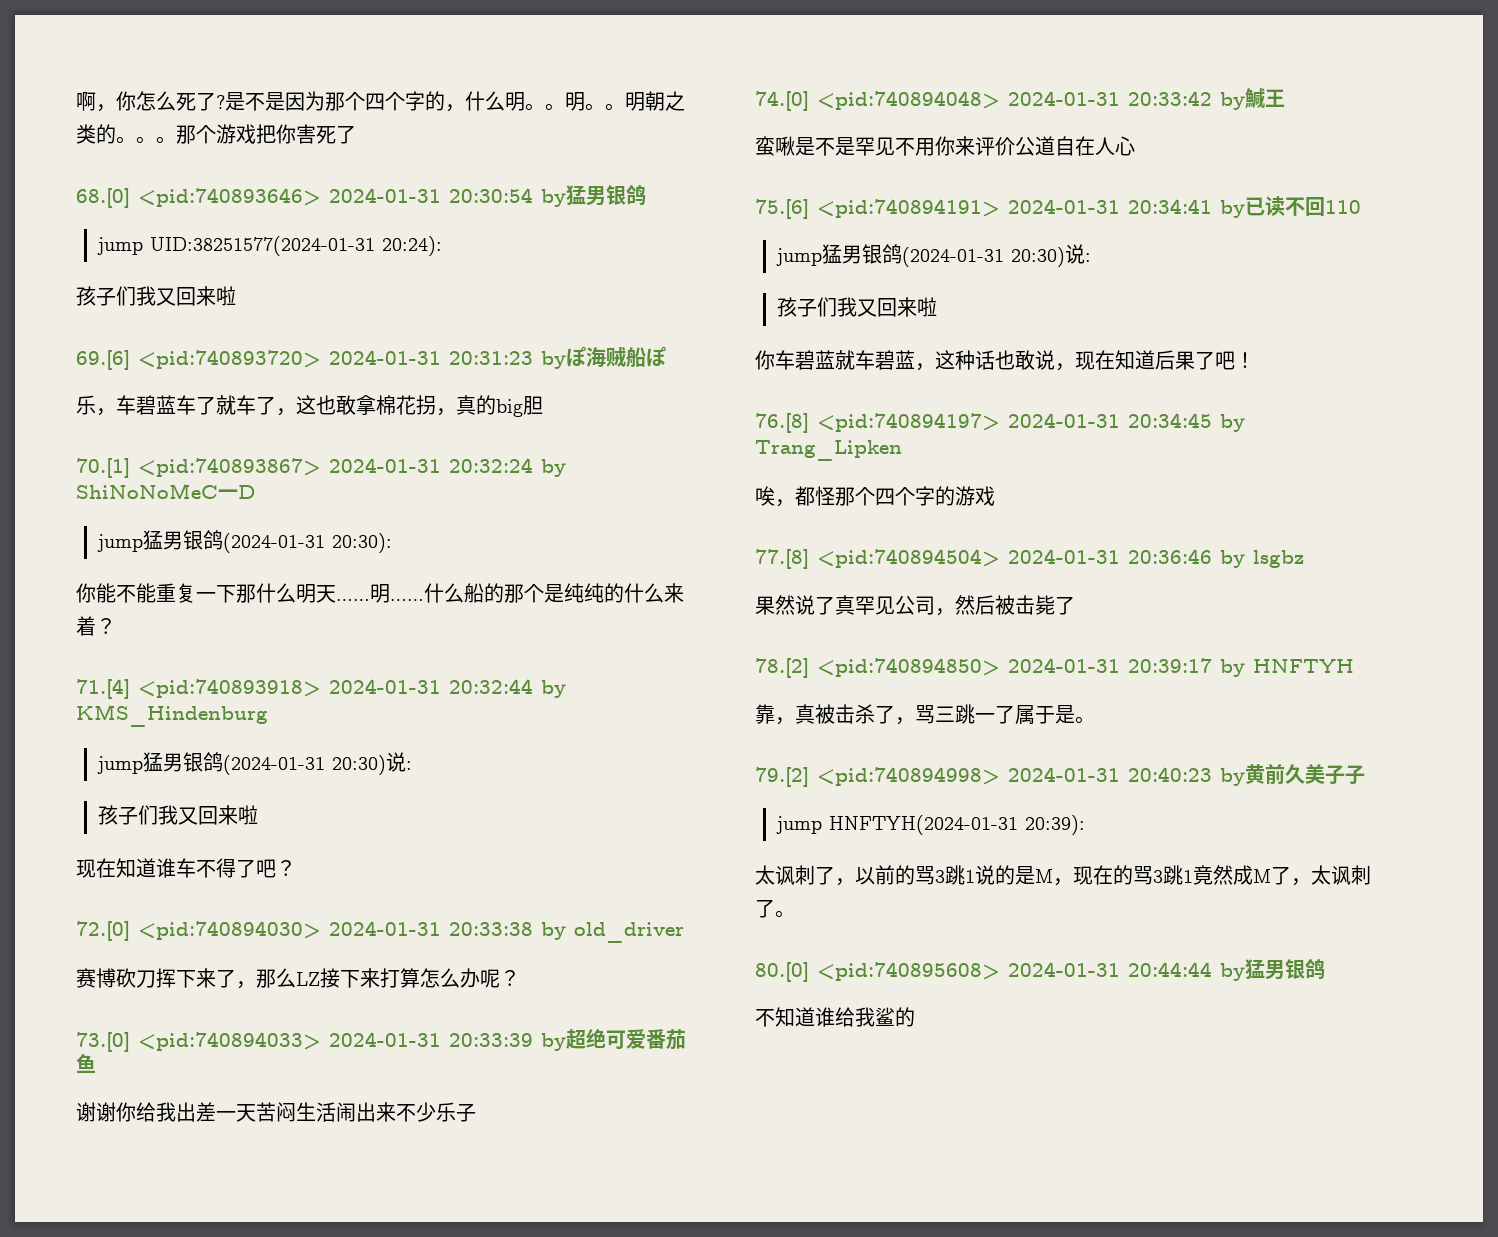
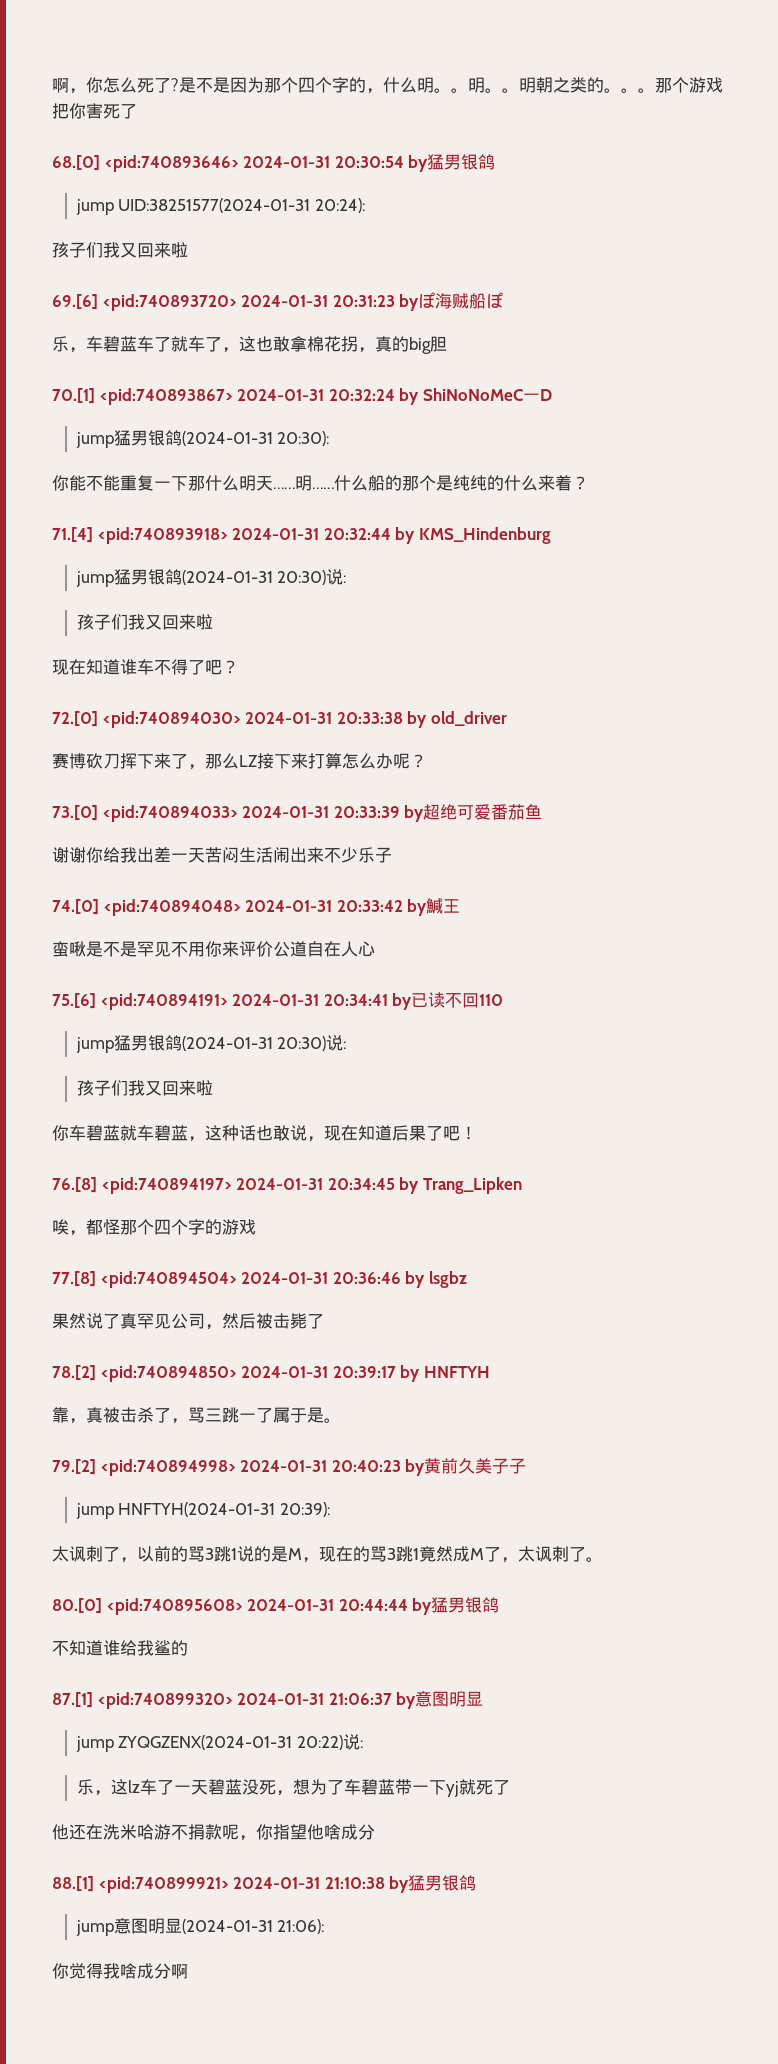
(915, 1017) none -> [52,1691,484,1709] [75,1734,363,1752] [76,1779,510,1797] [52,1824,375,1841] [52,1875,477,1893] [75,1918,325,1936] [52,1963,188,1979] // 87.[1] <pid:740899320> 2024-01-31 21:06:37 by意图明显 // jump ZYQGZENX(2024-01-31 20:22)说: // 乐，这lz车了一天碧蓝没死，想为了车碧蓝带一下yj就死了 // 他还在洗米哈游不捐款呢，你指望他啥成分 // 88.[1] <pid:740899921> 2024-01-31 21:10:38 by猛男银鸽 // jump意图明显(2024-01-31 21:06): // 你觉得我啥成分啊

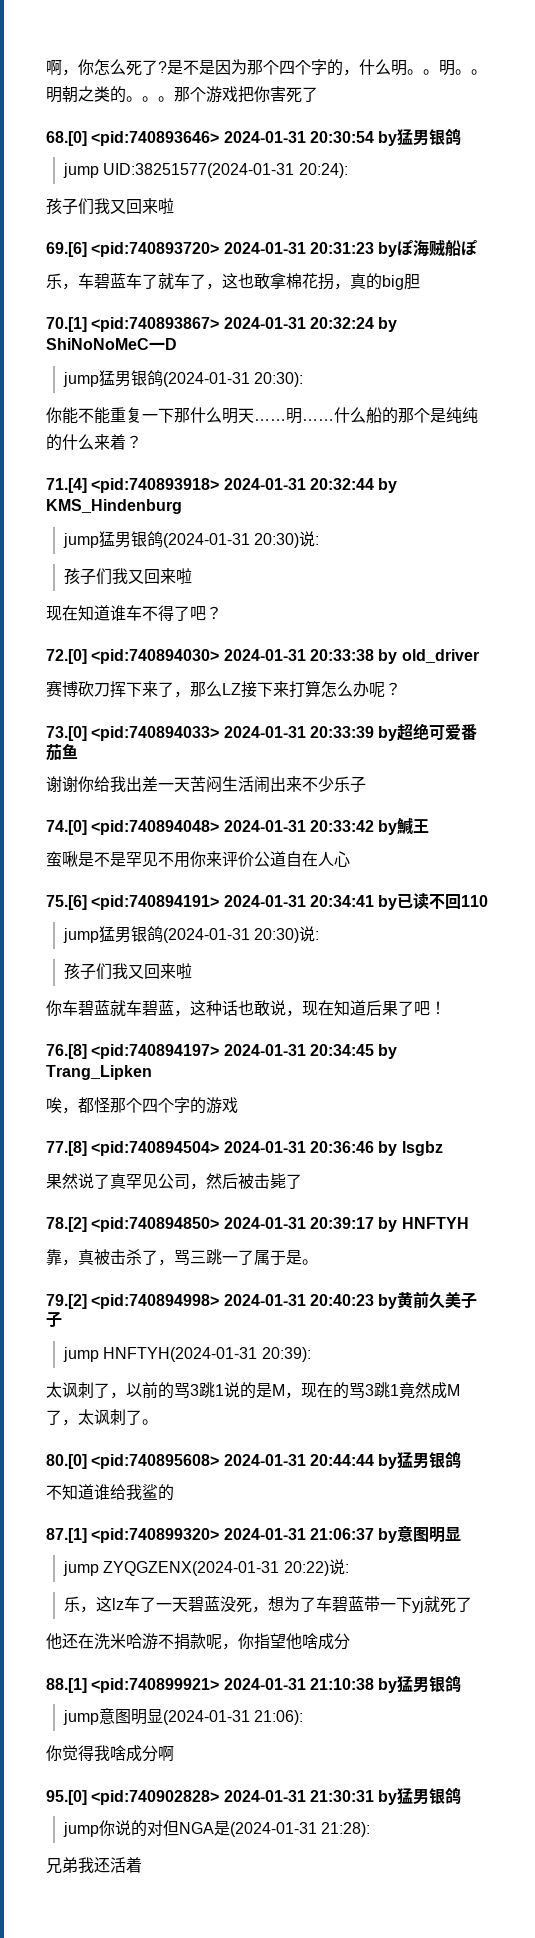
(188, 1971) none -> [46,1787,462,1805] [62,1820,371,1837] [46,1857,142,1874] // 95.[0] <pid:740902828> 2024-01-31 21:30:31 by猛男银鸽 // jump你说的对但NGA是(2024-01-31 21:28): // 兄弟我还活着

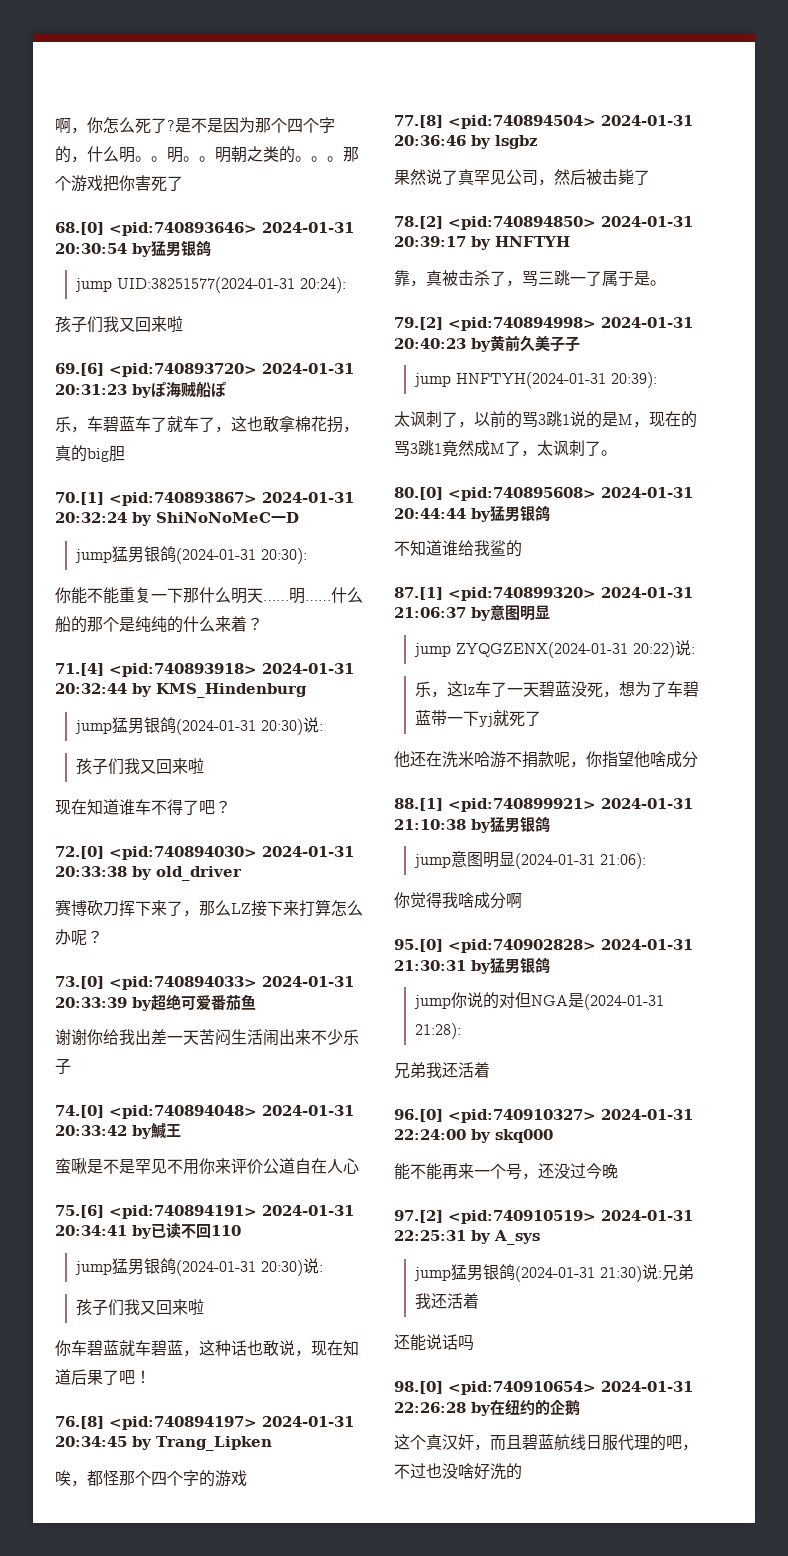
(142, 1865) none -> [394,1109,693,1123] [394,1129,553,1143] [394,1163,618,1180] [394,1210,693,1224] [394,1230,540,1245] [413,1264,694,1282] [414,1293,479,1309] [394,1334,474,1351] [394,1381,693,1395] [394,1399,580,1416] [394,1434,698,1451] [394,1463,522,1480] // 96.[0] <pid:740910327> 2024-01-31 22:24:00 by skq000 // 能不能再来一个号，还没过今晚 // 97.[2] <pid:740910519> 2024-01-31 22:25:31 by A_sys // jump猛男银鸽(2024-01-31 21:30)说:兄弟我还活着 // 还能说话吗 // 98.[0] <pid:740910654> 2024-01-31 22:26:28 by在纽约的企鹅 // 这个真汉奸，而且碧蓝航线日服代理的吧，不过也没啥好洗的

